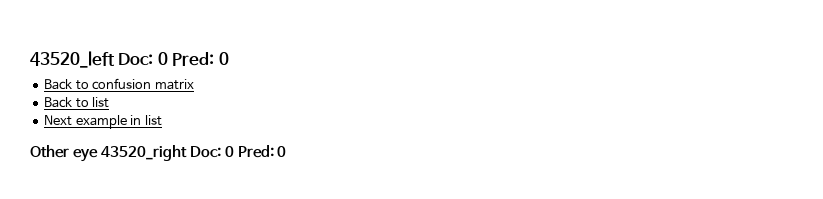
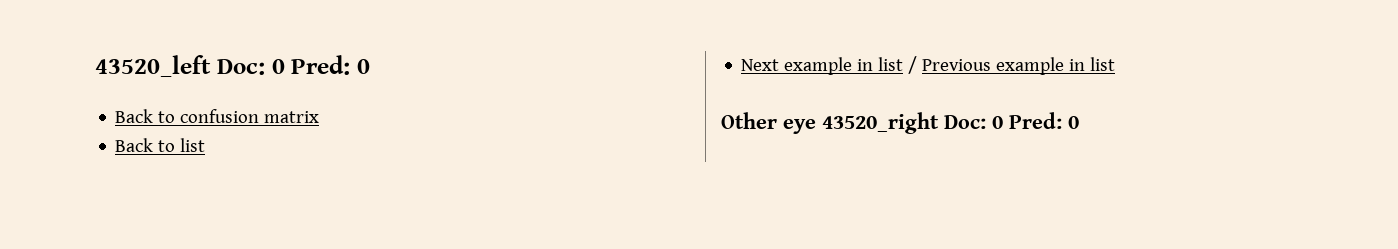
(162, 120) none -> [908,56,1116,75] / Previous example in list

